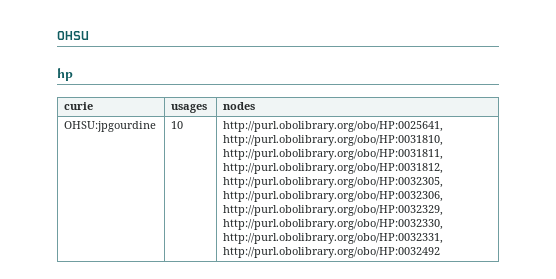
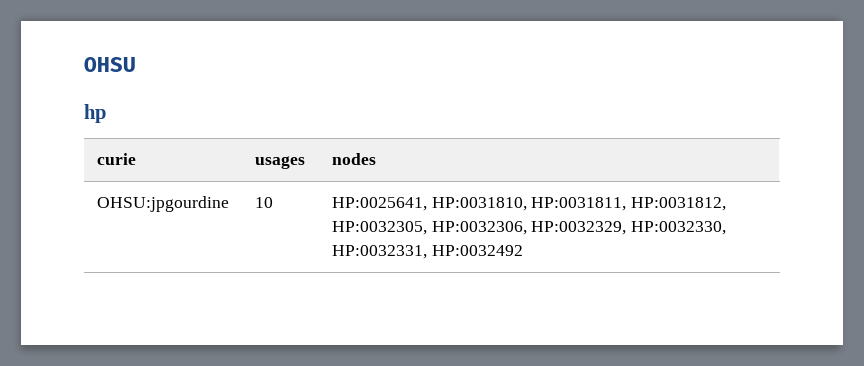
[223,121,444,132] [223,135,444,146] [223,149,444,160] [223,163,444,174] [223,177,444,188] [223,191,444,202] [223,205,444,216] [223,219,444,230] [223,233,444,244] [223,247,441,258] http://purl.obolibrary.org/obo/HP:0025641, http://purl.obolibrary.org/obo/HP:0031810, http://purl.obolibrary.org/obo/HP:0031811, http://purl.obolibrary.org/obo/HP:0031812, http://purl.obolibrary.org/obo/HP:0032305, http://purl.obolibrary.org/obo/HP:0032306, http://purl.obolibrary.org/obo/HP:0032329, http://purl.obolibrary.org/obo/HP:0032330, http://purl.obolibrary.org/obo/HP:0032331, http://purl.obolibrary.org/obo/HP:0032492 -> [331,197,726,211] [331,221,726,235] [331,245,523,259] HP:0025641, HP:0031810, HP:0031811, HP:0031812, HP:0032305, HP:0032306, HP:0032329, HP:0032330, HP:0032331, HP:0032492

